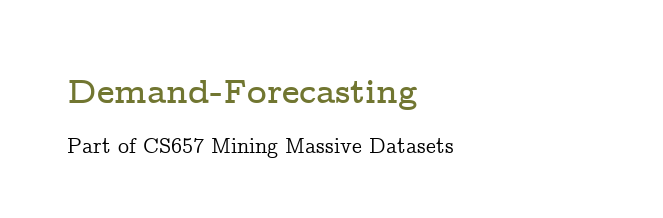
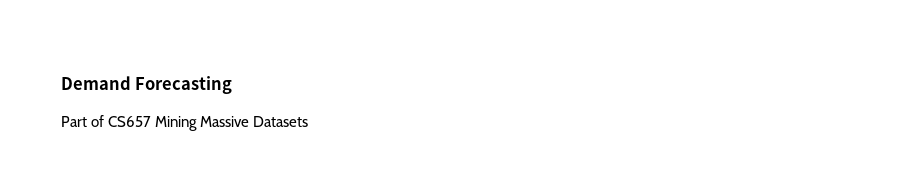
[67,80,418,110] Demand-Forecasting -> [61,76,233,94] Demand Forecasting

